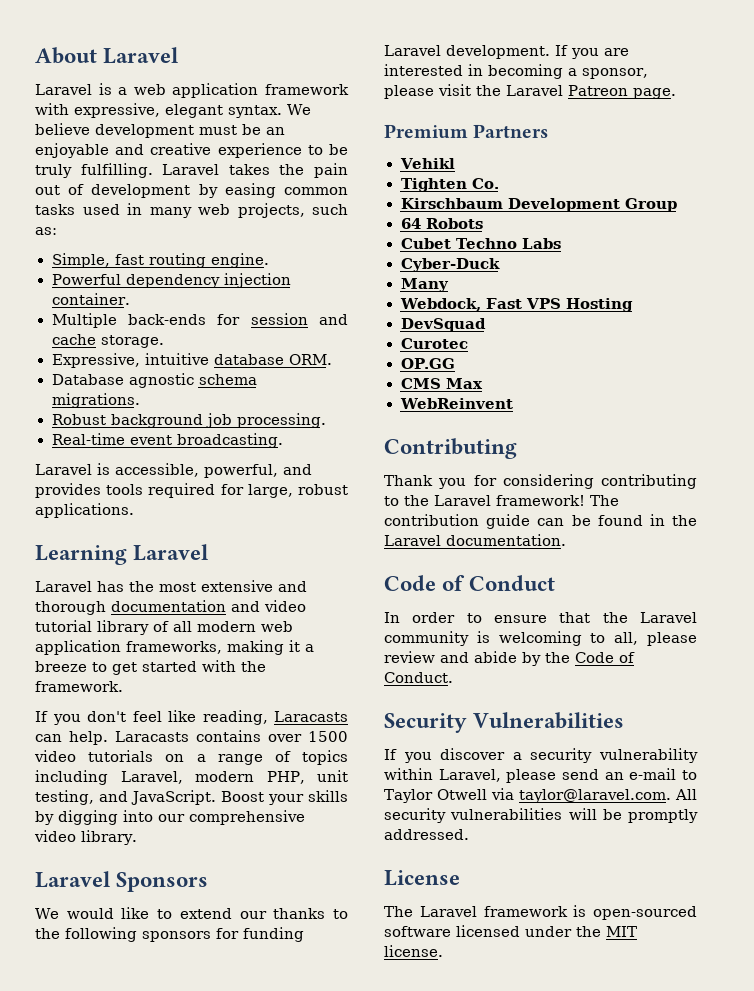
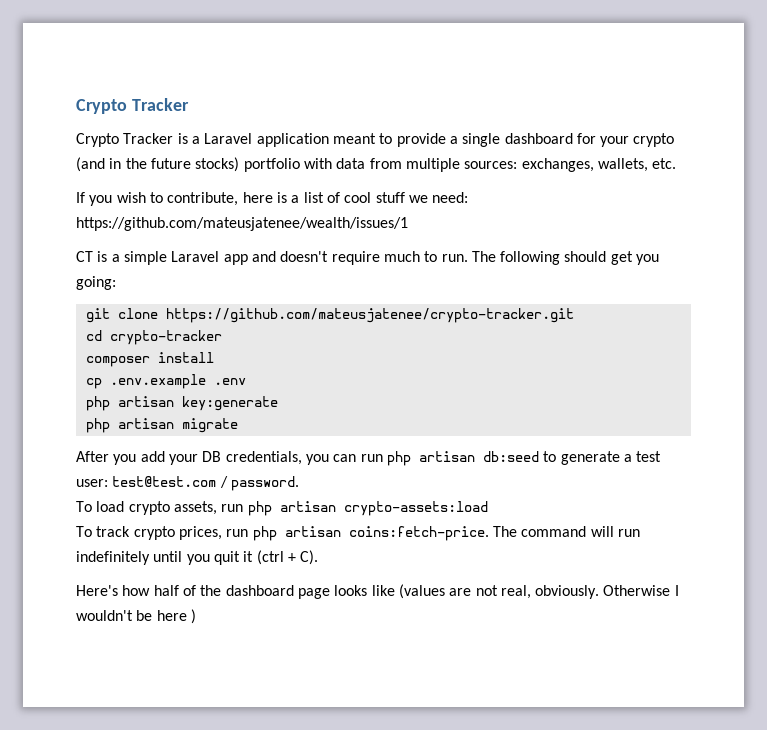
[35,47,180,64] [35,83,349,98] [35,103,311,118] [35,123,285,138] [35,143,348,158] [35,163,348,178] [35,183,348,198] [35,203,348,218] [35,227,57,235] [51,253,269,268] [51,273,291,288] [51,293,130,305] [51,313,348,328] [51,334,164,348] [51,353,332,368] [51,373,257,388] [51,393,140,408] [51,413,326,428] [51,433,283,448] [35,463,312,478] [35,483,348,498] [35,503,134,518] [35,544,210,565] [35,580,307,592] [35,600,306,615] [35,620,293,635] [35,640,314,655] [35,660,266,675] [35,681,123,692] [35,710,348,725] [35,730,348,745] [34,750,348,765] [35,770,348,785] [35,790,348,805] [35,810,305,825] [34,830,137,845] [35,871,209,892] [35,907,348,919] [35,927,304,942] [384,45,629,59] [384,64,648,79] [384,84,676,99] [384,124,549,139] [399,158,456,169] [400,178,499,192] [400,198,677,212] [400,218,483,229] [400,238,562,249] [400,258,500,272] [400,278,449,292] [399,298,634,312] [400,318,486,332] [400,338,468,349] [400,358,456,369] [400,378,483,389] [399,398,514,409] [384,438,517,459] [384,474,697,489] [384,495,619,506] [384,514,697,529] [384,534,566,546] [384,575,556,591] [384,612,697,623] [384,631,697,646] [384,651,635,666] [384,672,453,683] [384,712,625,733] [384,748,698,763] [384,768,697,783] [384,788,697,803] [384,808,698,823] [384,829,469,840] [384,870,460,886] [384,905,697,920] [384,925,637,937] [384,945,443,957] About Laravel // Laravel is a web application framework with expressive, elegant syntax. We believe development must be an enjoyable and creative experience to be truly fulfilling. Laravel takes the pain out of development by easing common tasks used in many web projects, such as: // Simple, fast routing engine. // Powerful dependency injection container. // Multiple back-ends for session and cache storage. // Expressive, intuitive database ORM. // Database agnostic schema migrations. // Robust background job processing. // Real-time event broadcasting. // Laravel is accessible, powerful, and provides tools required for large, robust applications. // Learning Laravel // Laravel has the most extensive and thorough documentation and video tutorial library of all modern web application frameworks, making it a breeze to get started with the framework. // If you don't feel like reading, Laracasts can help. Laracasts contains over 1500 video tutorials on a range of topics including Laravel, modern PHP, unit testing, and JavaScript. Boost your skills by digging into our comprehensive video library. // Laravel Sponsors // We would like to extend our thanks to the following sponsors for funding Laravel development. If you are interested in becoming a sponsor, please visit the Laravel Patreon page. // Premium Partners // Vehikl // Tighten Co. // Kirschbaum Development Group // 64 Robots // Cubet Techno Labs // Cyber-Duck // Many // Webdock, Fast VPS Hosting // DevSquad // Curotec // OP.GG // CMS Max // WebReinvent // Contributing // Thank you for considering contributing to the Laravel framework! The contribution guide can be found in the Laravel documentation. // Code of Conduct // In order to ensure that the Laravel community is welcoming to all, please review and abide by the Code of Conduct. // Security Vulnerabilities // If you discover a security vulnerability within Laravel, please send an e-mail to Taylor Otwell via taylor@laravel.com. All security vulnerabilities will be promptly addressed. // License // The Laravel framework is open-sourced software licensed under the MIT license. -> [76,98,189,114] [76,133,675,147] [76,157,677,172] [76,192,469,206] [76,217,408,231] [76,251,660,265] [76,276,116,290] [85,308,574,323] [85,330,222,345] [85,352,214,367] [85,374,246,389] [85,396,278,411] [85,418,238,433] [76,451,662,466] [76,476,299,491] [76,501,488,516] [76,526,640,541] [76,550,319,565] [76,584,679,599] [76,609,196,624] Crypto Tracker // Crypto Tracker is a Laravel application meant to provide a single dashboard for your crypto (and in the future stocks) portfolio with data from multiple sources: exchanges, wallets, etc. // If you wish to contribute, here is a list of cool stuff we need: https://github.com/mateusjatenee/wealth/issues/1 // CT is a simple Laravel app and doesn't require much to run. The following should get you going: // git clone https://github.com/mateusjatenee/crypto-tracker.git // cd crypto-tracker // composer install // cp .env.example .env // php artisan key:generate // php artisan migrate // After you add your DB credentials, you can run php artisan db:seed to generate a test user: test@test.com / password. // To load crypto assets, run php artisan crypto-assets:load // To track crypto prices, run php artisan coins:fetch-price. The command will run indefinitely until you quit it (ctrl + C). // Here's how half of the dashboard page looks like (values are not real, obviously. Otherwise I wouldn't be here )

